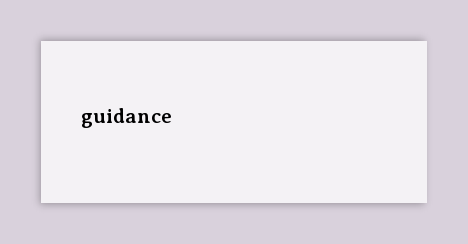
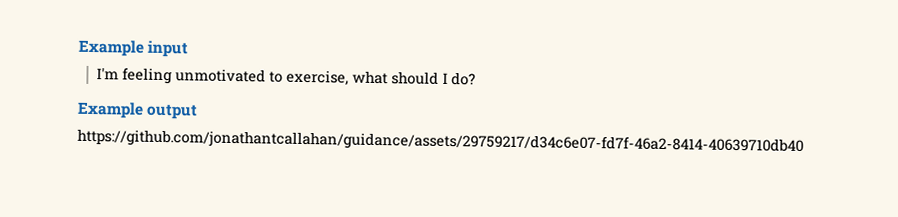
[81,108,172,128] guidance -> [78,39,189,58] [96,67,477,86] [77,101,199,120] [77,128,804,155] Example input // I'm feeling unmotivated to exercise, what should I do? // Example output // https://github.com/jonathantcallahan/guidance/assets/29759217/d34c6e07-fd7f-46a2-8414-40639710db40

